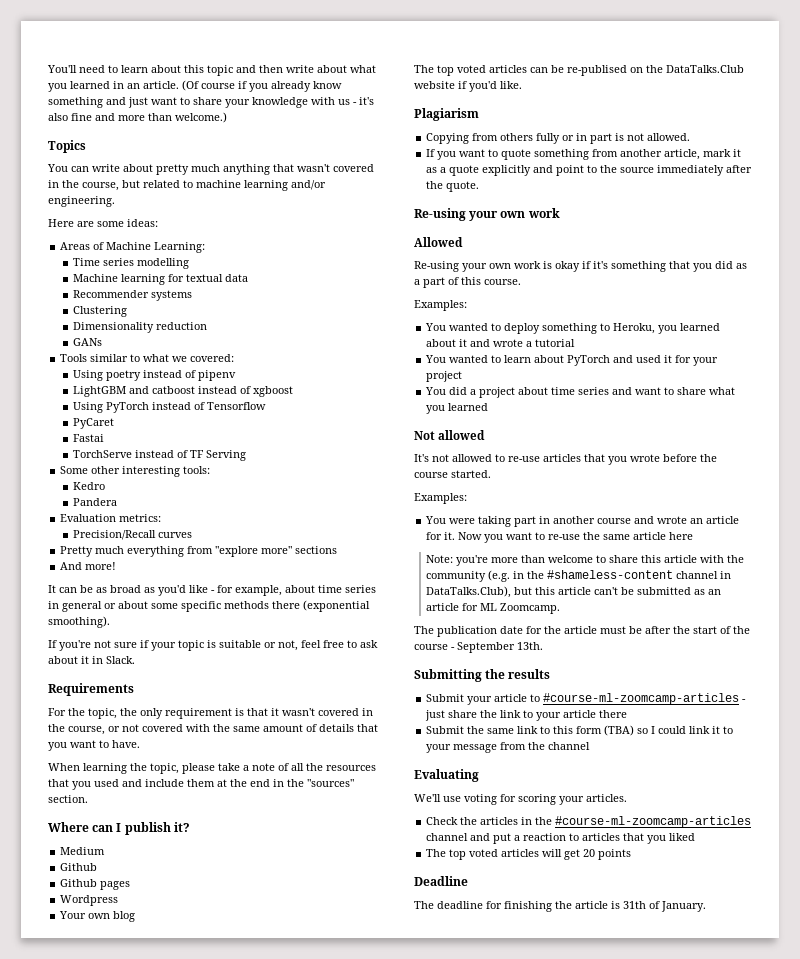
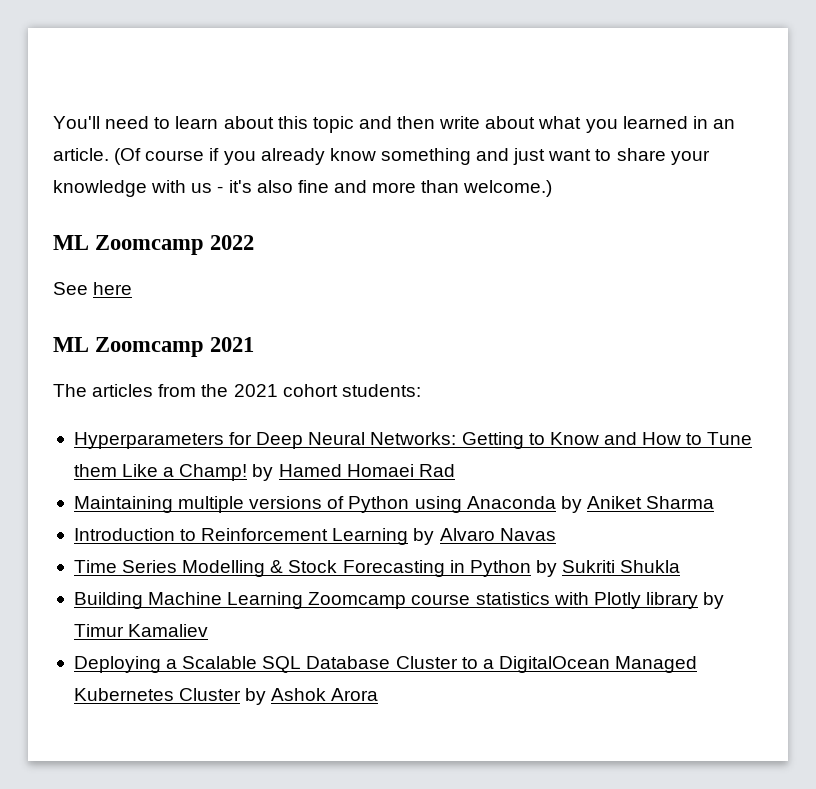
[48,140,86,153] [47,164,374,175] [48,180,326,191] [48,196,115,207] [48,219,158,227] [60,242,206,253] [72,258,189,269] [72,274,248,285] [72,290,192,301] [72,306,127,317] [72,322,207,333] [72,338,102,346] [60,354,235,362] [72,370,236,381] [72,386,293,397] [72,402,266,413] [72,418,114,429] [72,434,104,442] [72,450,246,461] [60,466,211,477] [72,482,105,490] [72,498,117,506] [60,514,162,522] [72,530,192,540] [60,546,338,557] [60,562,117,570] [48,585,376,596] [48,600,370,612] [48,616,110,628] [48,640,378,651] [48,656,135,664] [48,683,134,696] [48,708,373,719] [48,724,378,735] [48,740,140,751] [48,763,376,774] [48,779,354,790] [48,795,88,803] [48,822,190,835] [60,847,106,855] [60,863,98,871] [60,879,131,890] [60,895,119,906] [59,911,136,922] [414,65,744,76] [414,81,522,92] [414,108,479,121] [426,133,691,144] [426,149,742,160] [426,165,753,176] [426,181,480,192] [414,208,560,221] [414,237,463,247] [414,261,747,272] [414,277,521,288] [414,300,467,311] [425,323,721,334] [426,339,576,347] [425,355,719,366] [426,371,463,382] [425,387,736,398] [426,403,489,414] [414,430,486,440] [414,454,717,465] [414,470,491,478] [414,493,467,504] [425,516,740,527] [426,532,694,543] [426,555,745,566] [426,570,732,582] [426,586,722,598] [426,603,561,614] [414,626,750,637] [414,642,543,653] [414,669,551,682] [426,693,747,705] [425,710,628,721] [426,725,734,736] [426,742,591,753] [414,769,479,782] [414,794,627,805] [426,816,752,828] [426,833,696,844] [426,849,632,860] [414,876,468,886] [414,901,706,912] Topics // You can write about pretty much anything that wasn't covered in the course, but related to machine learning and/or engineering. // Here are some ideas: // Areas of Machine Learning: // Time series modelling // Machine learning for textual data // Recommender systems // Clustering // Dimensionality reduction // GANs // Tools similar to what we covered: // Using poetry instead of pipenv // LightGBM and catboost instead of xgboost // Using PyTorch instead of Tensorflow // PyCaret // Fastai // TorchServe instead of TF Serving // Some other interesting tools: // Kedro // Pandera // Evaluation metrics: // Precision/Recall curves // Pretty much everything from "explore more" sections // And more! // It can be as broad as you'd like - for example, about time series in general or about some specific methods there (exponential smoothing). // If you're not sure if your topic is suitable or not, feel free to ask about it in Slack. // Requirements // For the topic, the only requirement is that it wasn't covered in the course, or not covered with the same amount of details that you want to have. // When learning the topic, please take a note of all the resources that you used and include them at the end in the "sources" section. // Where can I publish it? // Medium // Github // Github pages // Wordpress // Your own blog // The top voted articles can be re-publised on the DataTalks.Club website if you'd like. // Plagiarism // Copying from others fully or in part is not allowed. // If you want to quote something from another article, mark it as a quote explicitly and point to the source immediately after the quote. // Re-using your own work // Allowed // Re-using your own work is okay if it's something that you did as a part of this course. // Examples: // You wanted to deploy something to Heroku, you learned about it and wrote a tutorial // You wanted to learn about PyTorch and used it for your project // You did a project about time series and want to share what you learned // Not allowed // It's not allowed to re-use articles that you wrote before the course started. // Examples: // You were taking part in another course and wrote an article for it. Now you want to re-use the same article here // Note: you're more than welcome to share this article with the community (e.g. in the #shameless-content channel in DataTalks.Club), but this article can't be submitted as an article for ML Zoomcamp. // The publication date for the article must be after the start of the course - September 13th. // Submitting the results // Submit your article to #course-ml-zoomcamp-articles - just share the link to your article there // Submit the same link to this form (TBA) so I could link it to your message from the channel // Evaluating // We'll use voting for scoring your articles. // Check the articles in the #course-ml-zoomcamp-articles channel and put a reaction to articles that you liked // The top voted articles will get 20 points // Deadline // The deadline for finishing the article is 31th of January. -> [53,235,255,255] [53,282,133,295] [53,337,255,357] [53,384,421,397] [73,432,753,449] [73,464,455,481] [73,496,715,513] [73,528,556,545] [73,560,681,577] [73,592,725,609] [73,624,209,637] [73,656,698,673] [73,688,379,705] ML Zoomcamp 2022 // See here // ML Zoomcamp 2021 // The articles from the 2021 cohort students: // Hyperparameters for Deep Neural Networks: Getting to Know and How to Tune them Like a Champ! by Hamed Homaei Rad // Maintaining multiple versions of Python using Anaconda by Aniket Sharma // Introduction to Reinforcement Learning by Alvaro Navas // Time Series Modelling & Stock Forecasting in Python by Sukriti Shukla // Building Machine Learning Zoomcamp course statistics with Plotly library by Timur Kamaliev // Deploying a Scalable SQL Database Cluster to a DigitalOcean Managed Kubernetes Cluster by Ashok Arora

